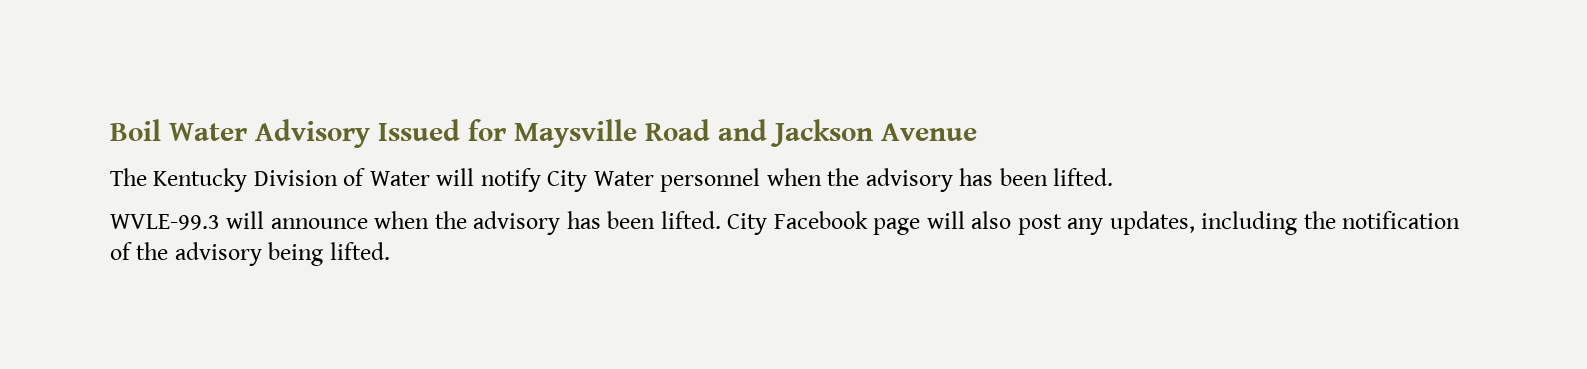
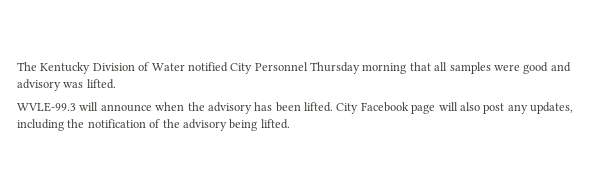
[110,119,977,148] Boil Water Advisory Issued for Maysville Road and Jackson Avenue // -> (17, 66) none
[436,168,1048,192] will notify City Water personnel when the advisory has been -> [187,62,571,74] [17,79,84,91] notified City Personnel Thursday morning that all samples were good and advisory was

